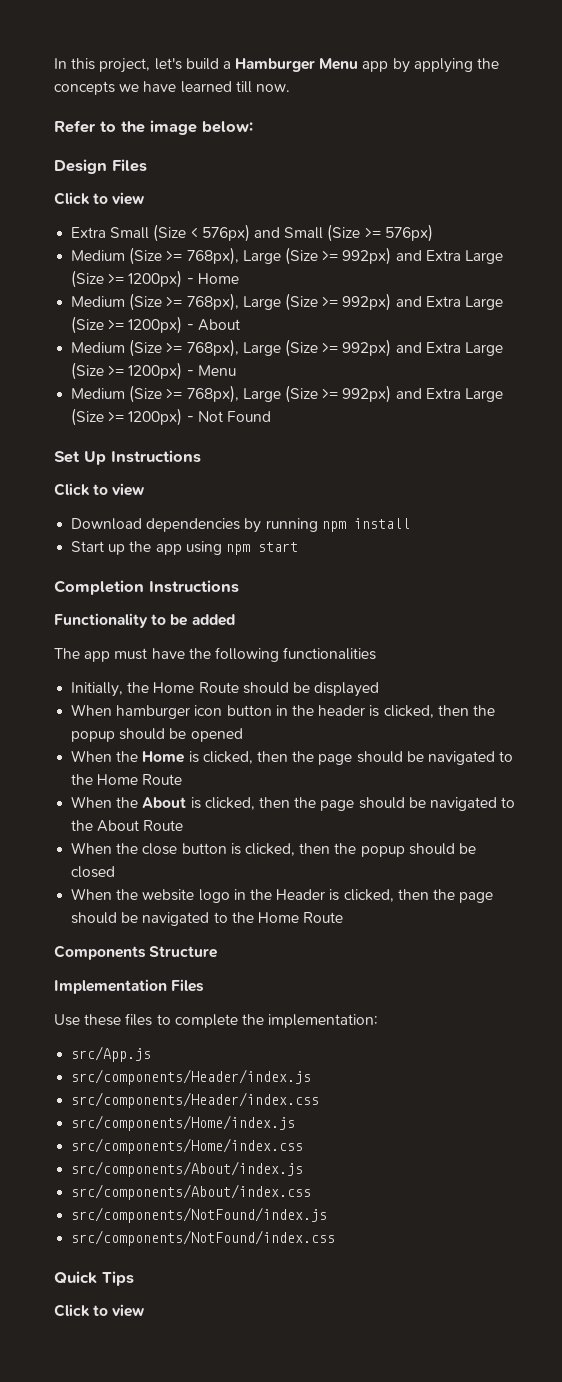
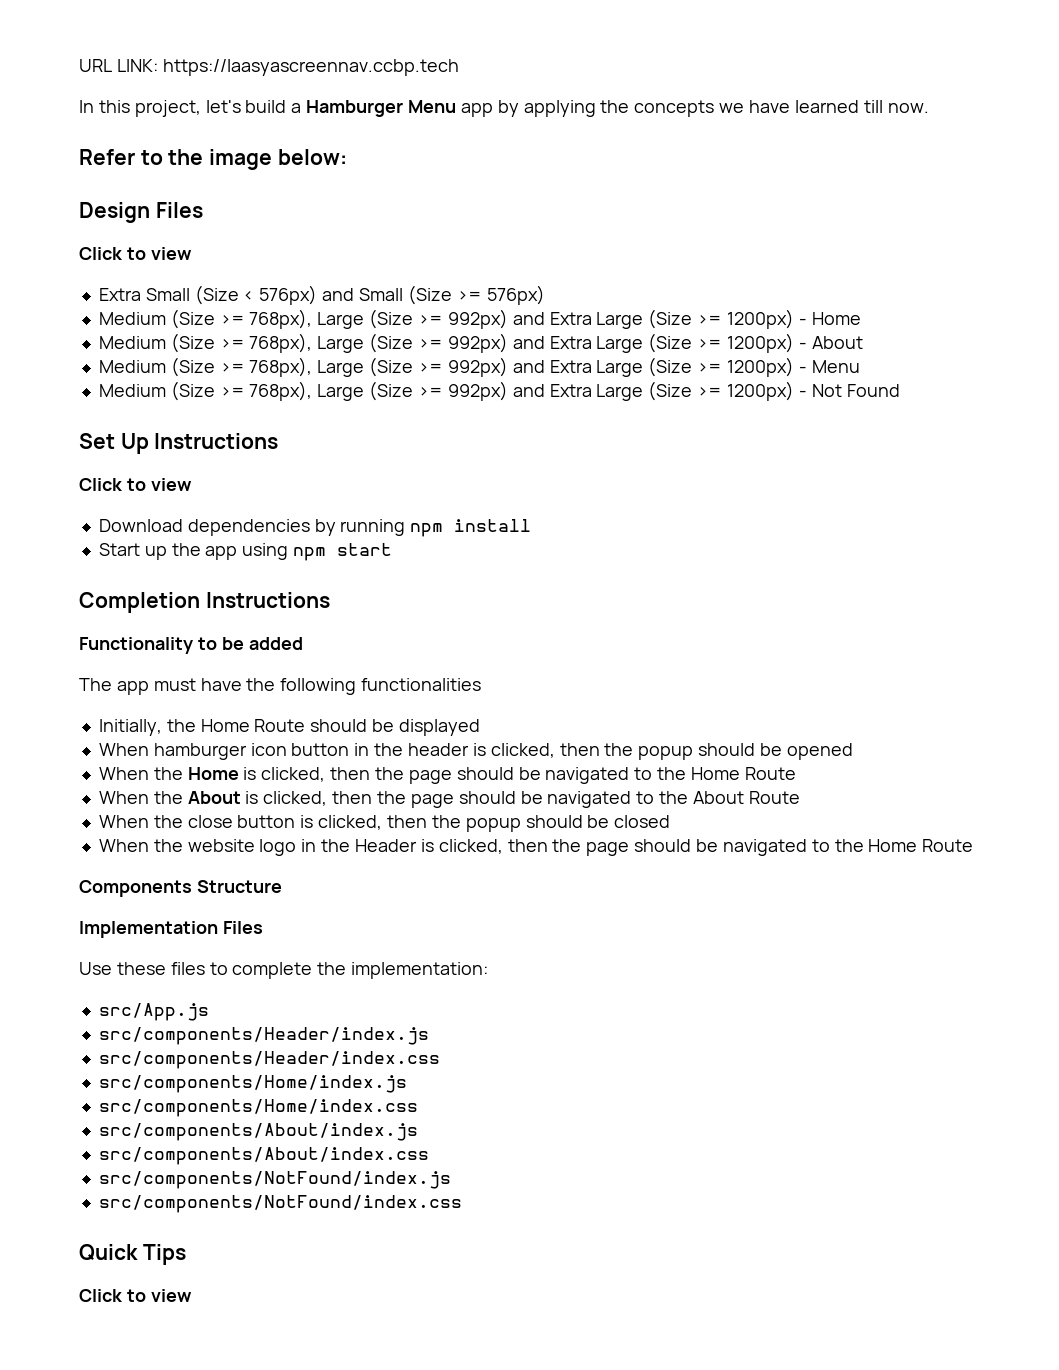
(54, 63) none -> [79,59,459,76] URL LINK: https://laasyascreennav.ccbp.tech //

